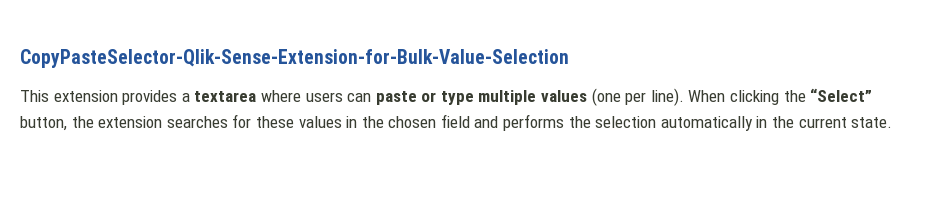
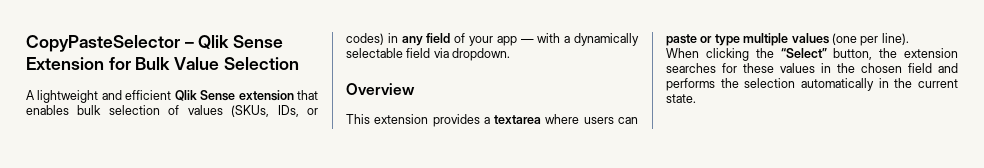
[20,49,569,68] CopyPasteSelector-Qlik-Sense-Extension-for-Bulk-Value-Selection -> [26,35,284,52] [26,57,299,70] [26,90,318,103] [26,105,318,117] [346,33,639,46] [346,48,511,61] [346,83,415,95] CopyPasteSelector – Qlik Sense Extension for Bulk Value Selection // A lightweight and efficient Qlik Sense extension that enables bulk selection of values (SKUs, IDs, or codes) in any field of your app — with a dynamically selectable field via dropdown. // Overview
(684, 97) none -> (909, 39) //

